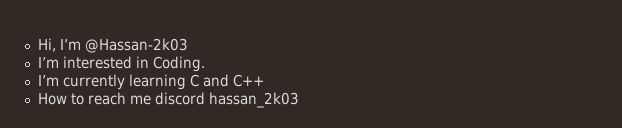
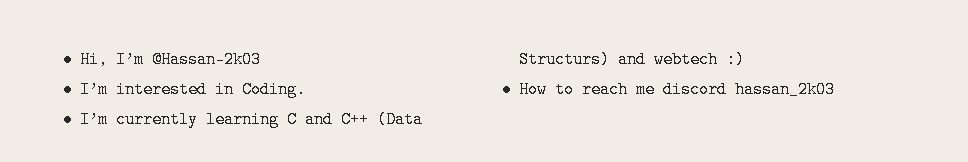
(264, 80) none -> [376,111,423,128] [518,51,745,68] (Data Structurs) and webtech :)

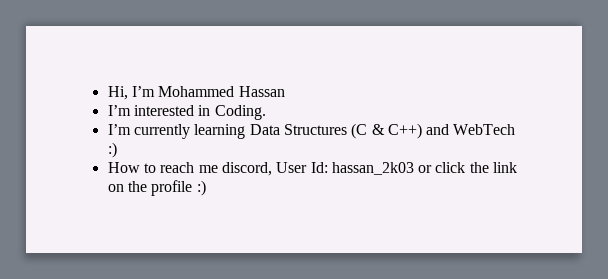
[151,51,261,68] @Hassan-2k03 -> [158,86,285,97] Mohammed Hassan
[286,111,423,128] [518,51,718,68] C and C++ (Data Structurs) and webtech -> [249,123,516,139] Data Structures (C & C++) and WebTech
[662,81,835,98] discord hassan_2k03 -> [221,162,518,176] [107,180,206,196] discord, User Id: hassan_2k03 or click the link on the profile :)

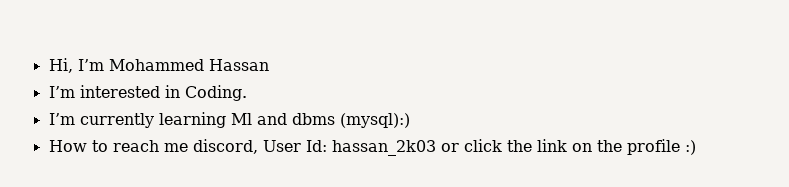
[249,123,516,139] [107,142,117,158] Data Structures (C & C++) and WebTech :) -> [230,113,410,128] Ml and dbms (mysql):)

